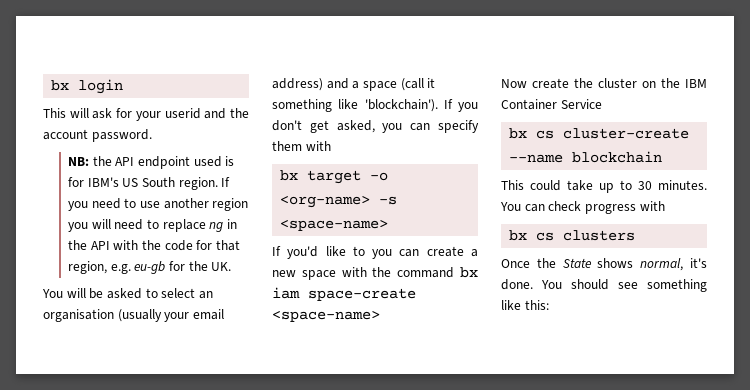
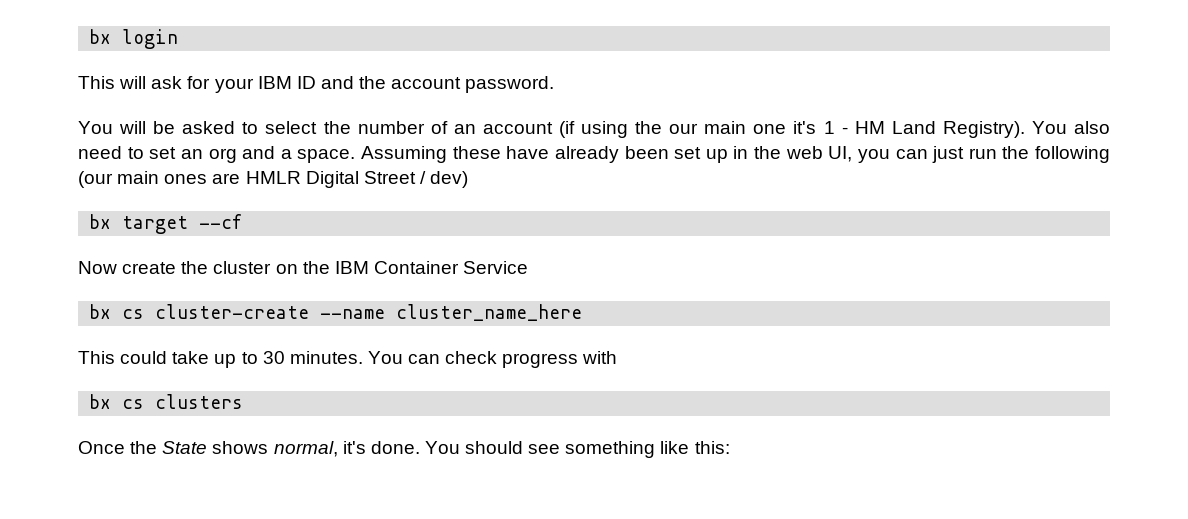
[164,108,201,119] userid -> [257,76,316,89] IBM ID
[67,156,235,169] [67,177,231,190] [67,198,249,211] [67,219,237,232] [67,240,240,251] [67,261,232,274] // NB: the API endpoint used is for IBM's US South region. If you need to use another region you will need to replace ng in the API with the code for that region, e.g. eu-gb for the UK. -> (555, 84) none
[198,291,213,299] [43,309,224,322] [272,78,436,91] [272,99,478,112] [272,120,479,133] [272,141,331,151] [280,170,389,184] [280,196,398,208] [280,220,389,231] [272,246,478,259] [272,267,478,280] [272,287,416,301] [272,311,380,322] an organisation (usually your email address) and a space (call it something like 'blockchain'). If you don't get asked, you can specify them with // bx target -o <org-name> -s <space-name> // If you'd like to you can create a new space with the command bx iam space-create <space-name> -> [323,121,1111,138] [78,146,1110,163] [78,171,469,188] [89,214,243,234] the number of an account (if using the our main one it's 1 - HM Land Registry). You also need to set an org and a space. Assuming these have already been set up in the web UI, you can just run the following (our main ones are HMLR Digital Street / dev) // bx target --cf
[572,151,663,163] blockchain -> [396,304,583,321] cluster_name_here

